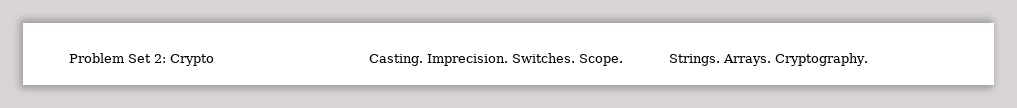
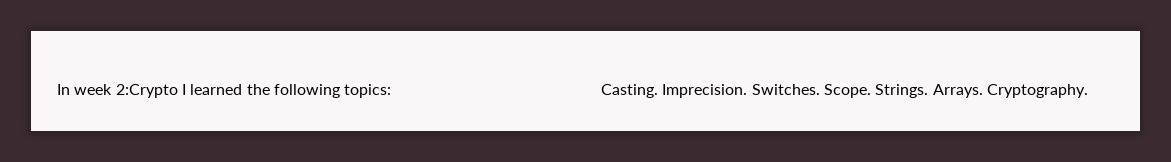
[69,53,214,66] Problem Set 2: Crypto -> [57,84,392,98] In week 2:Crypto I learned the following topics:

